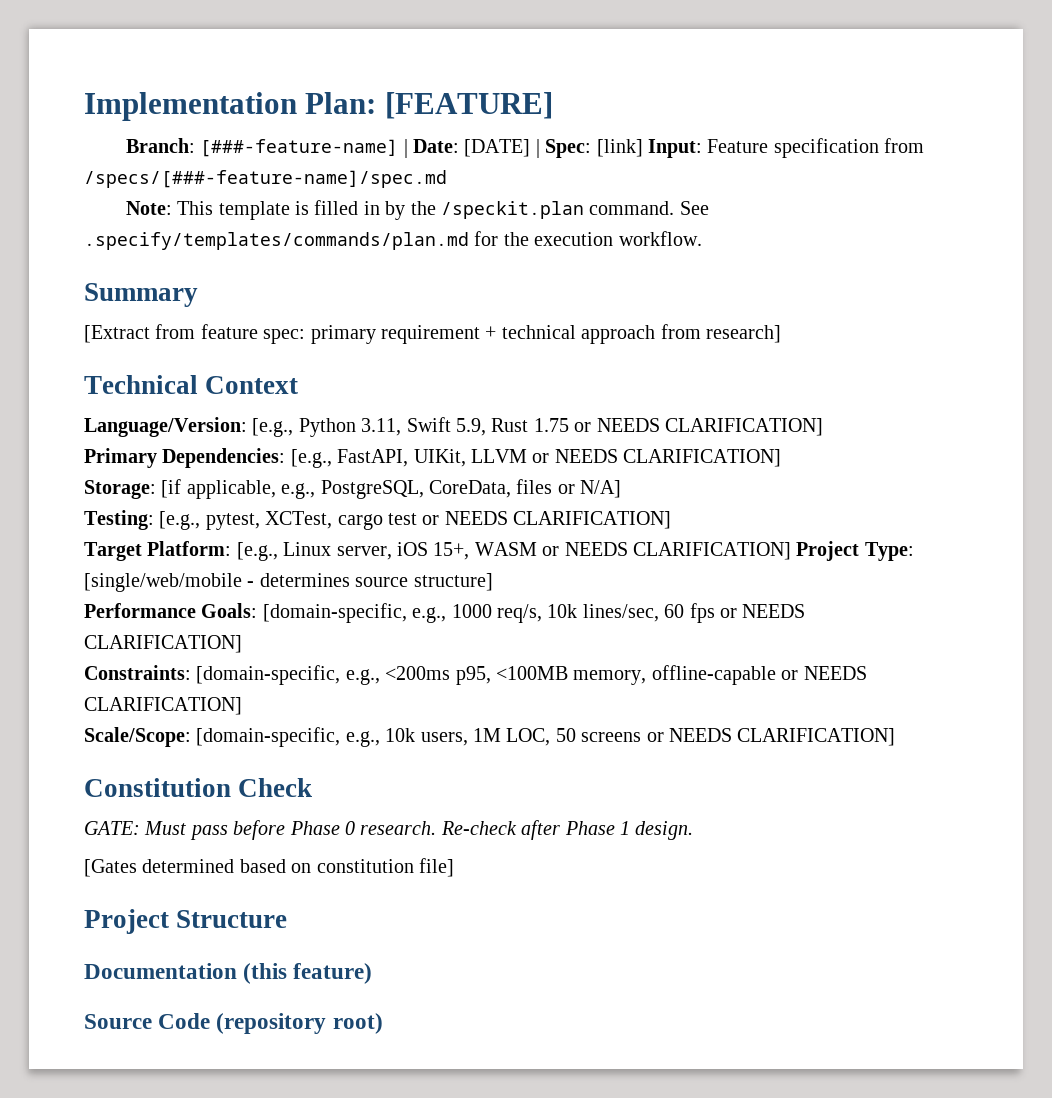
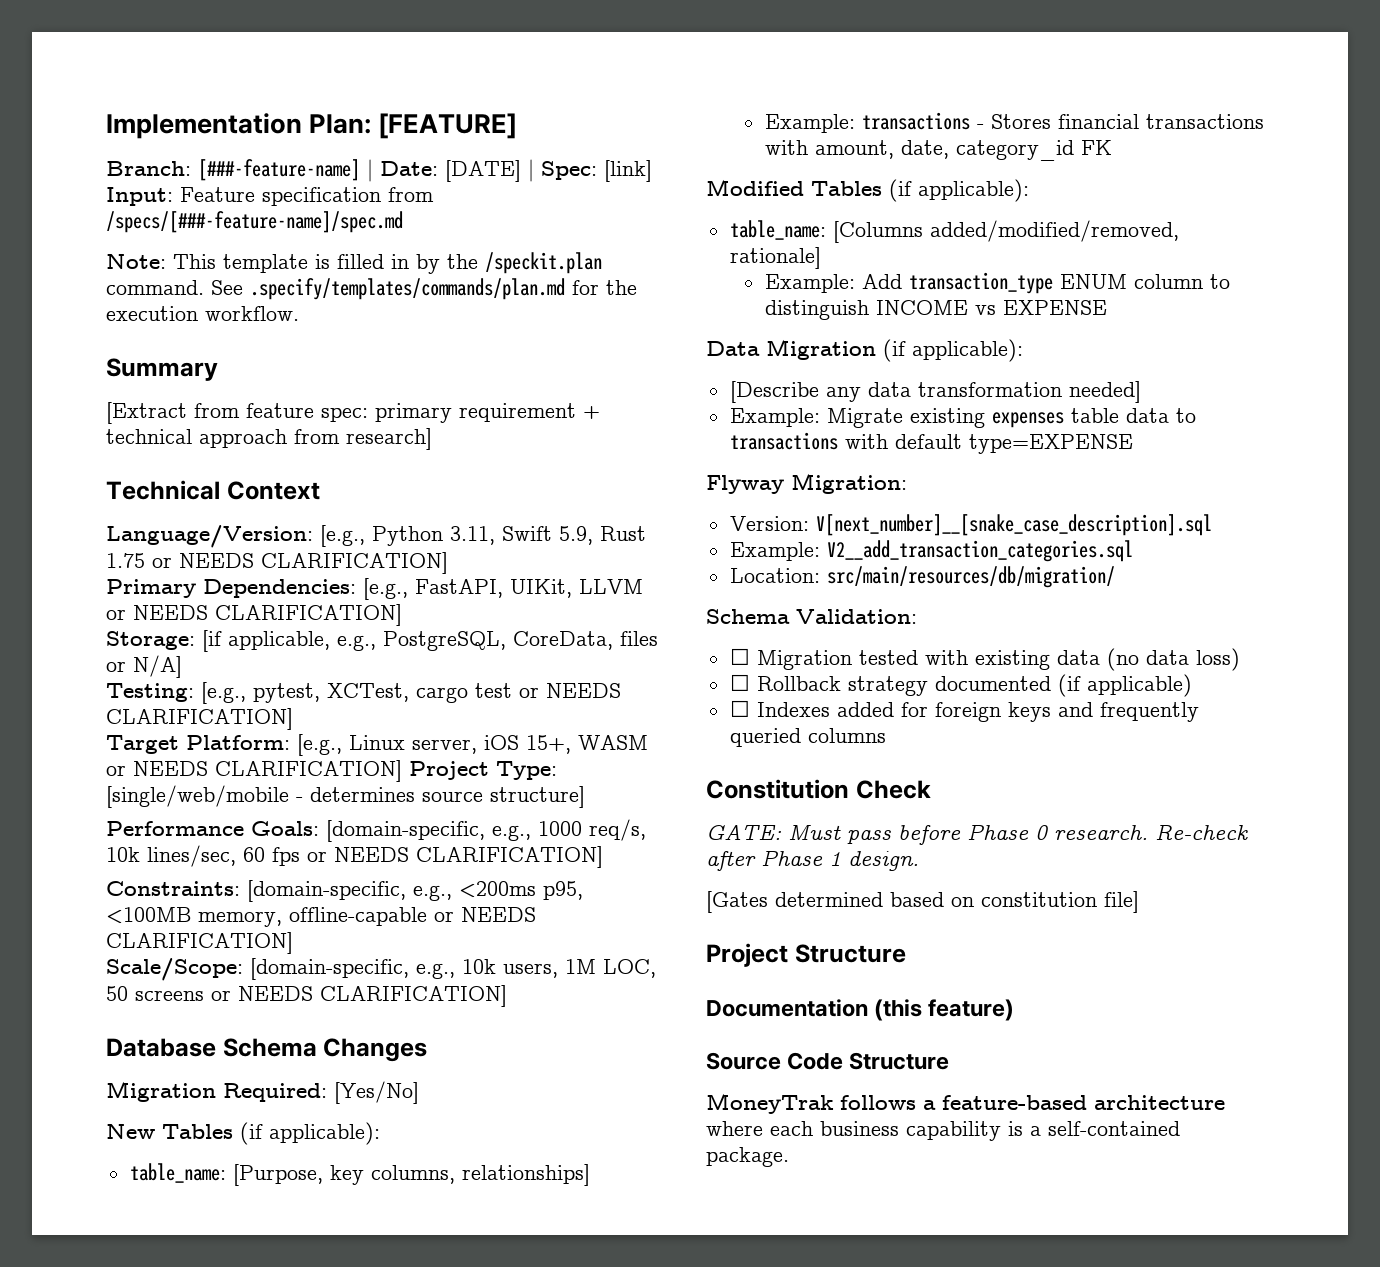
(896, 737) none -> [106,1038,428,1062] [106,1081,419,1104] [106,1122,380,1145] [129,1163,590,1186] [764,112,1264,133] [764,140,1112,161] [706,179,1029,202] [729,220,1179,243] [729,247,821,269] [764,272,1230,294] [764,300,1107,320] [706,339,1023,362] [729,381,1141,403] [729,408,1196,428] [729,432,1133,454] [706,473,907,494] [729,514,1212,536] [729,540,1133,562] [729,566,1115,588] [706,609,917,624] [729,648,1240,671] [729,674,1192,697] [729,700,1199,722] [729,728,886,747] // Database Schema Changes // Migration Required: [Yes/No] // New Tables (if applicable): // table_name: [Purpose, key columns, relationships] // Example: transactions - Stores financial transactions with amount, date, category_id FK // Modified Tables (if applicable): // table_name: [Columns added/modified/removed, rationale] // Example: Add transaction_type ENUM column to distinguish INCOME vs EXPENSE // Data Migration (if applicable): // [Describe any data transformation needed] // Example: Migrate existing expenses table data to transactions with default type=EXPENSE // Flyway Migration: // Version: V[next_number]__[snake_case_description].sql // Example: V2__add_transaction_categories.sql // Location: src/main/resources/db/migration/ // Schema Validation: // ☐ Migration tested with existing data (no data loss) // ☐ Rollback strategy documented (if applicable) // ☐ Indexes added for foreign keys and frequently queried columns
[216,1013,383,1034] (repository root) -> [849,1052,950,1070] [706,1093,1225,1114] [706,1121,1180,1141] [706,1147,789,1167] Structure // MoneyTrak follows a feature-based architecture where each business capability is a self-contained package.

